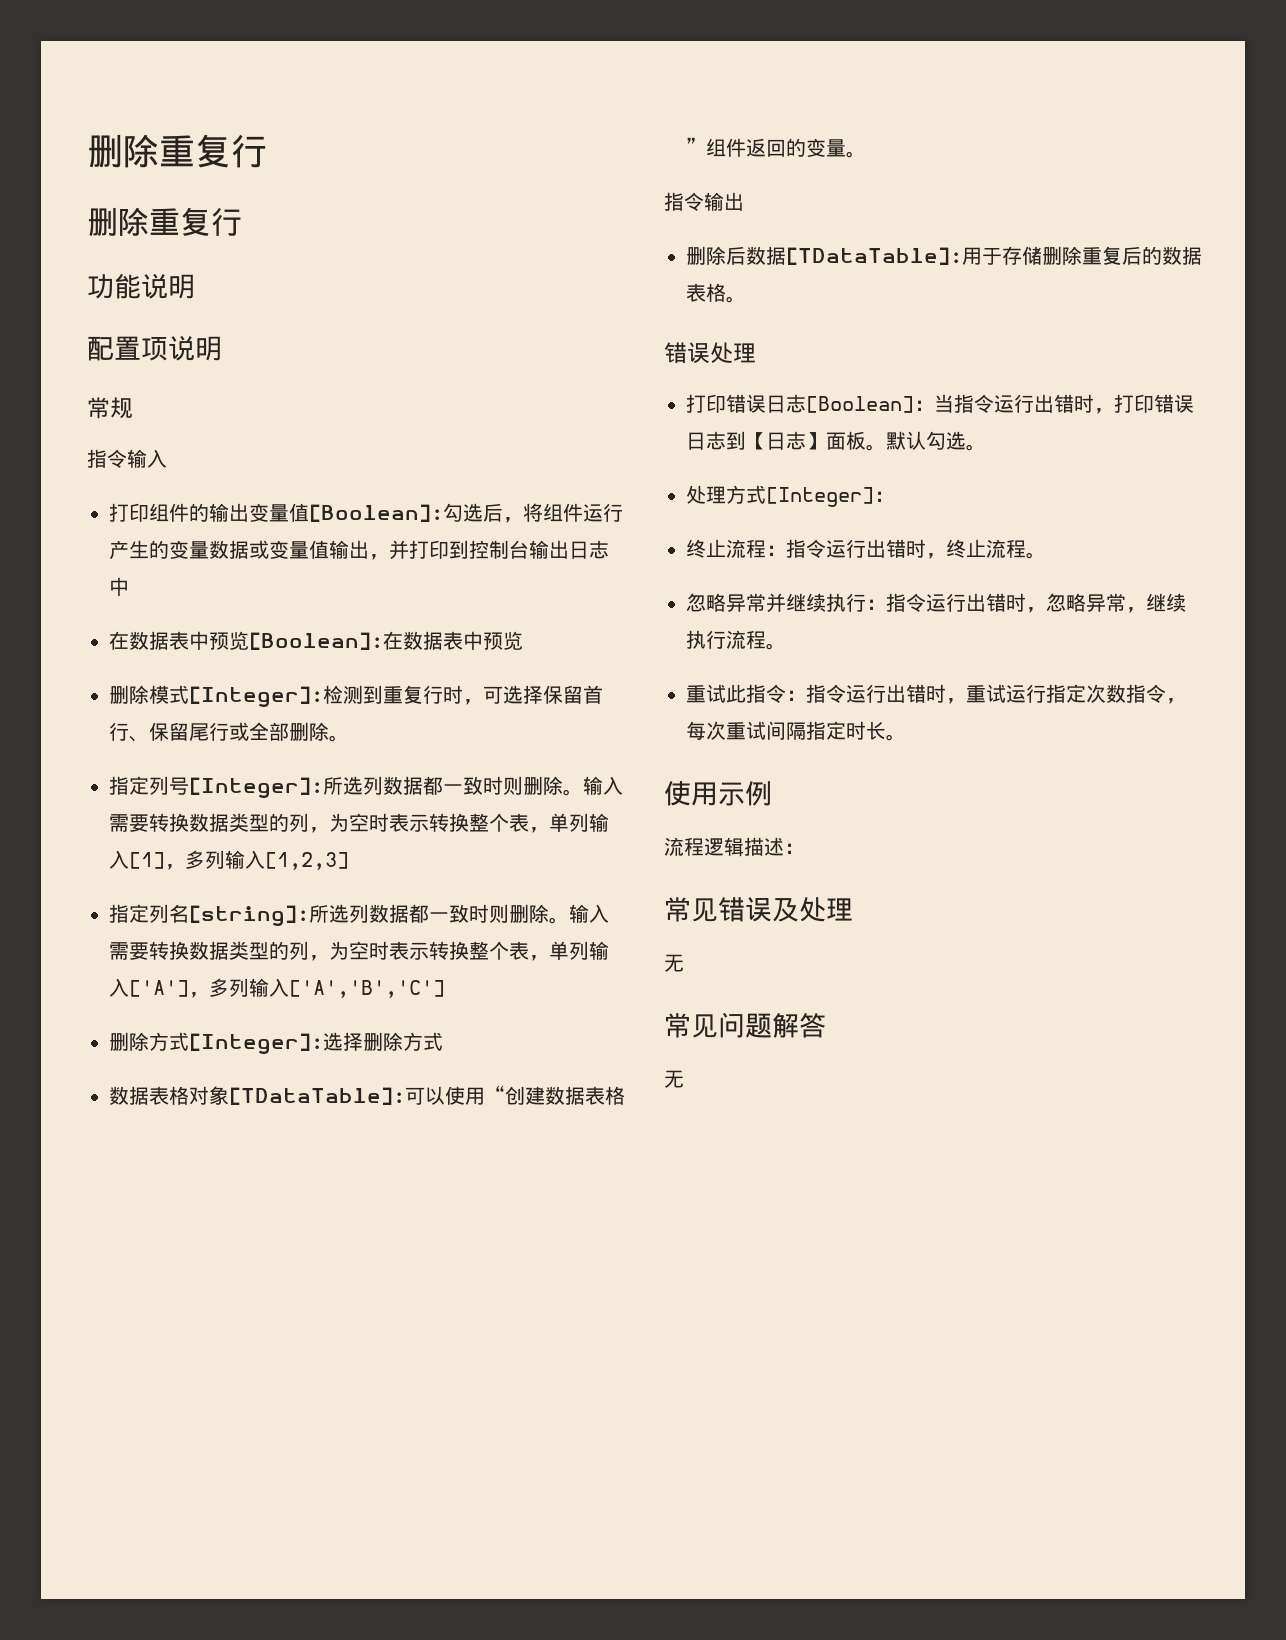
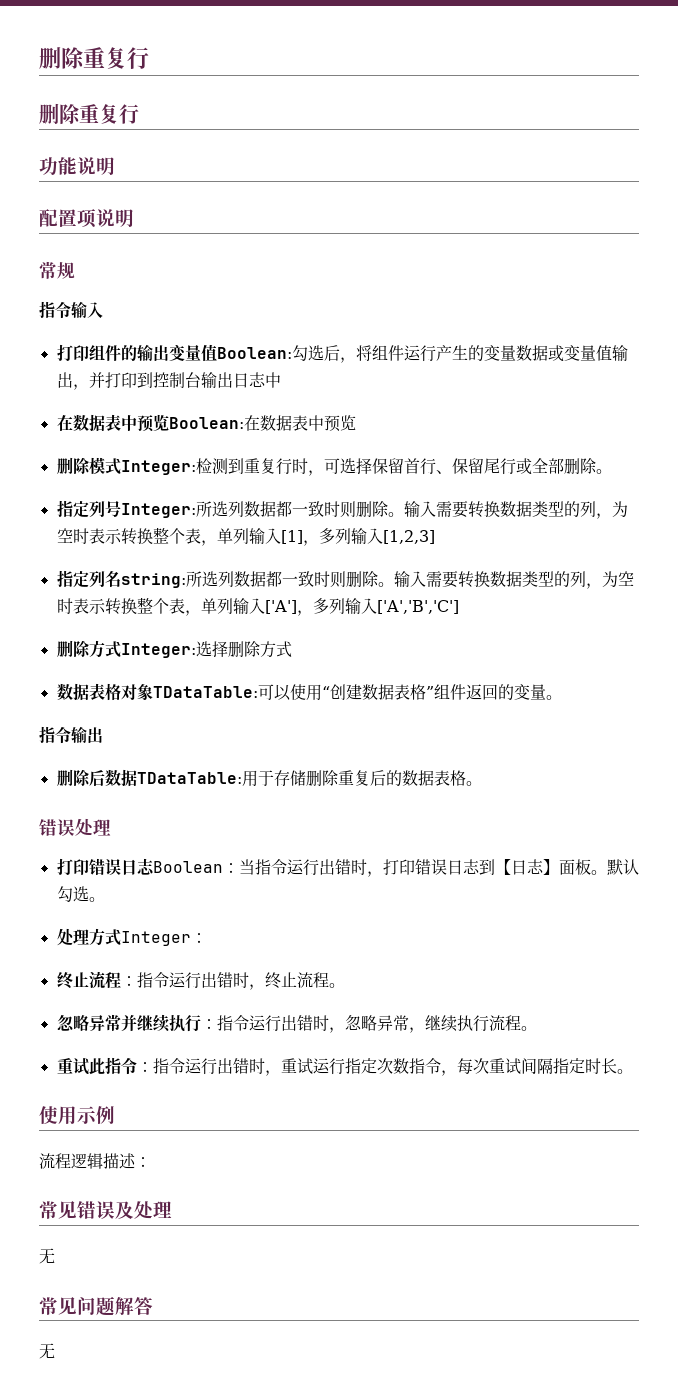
[309,504,443,522] [Boolean]: -> [216,347,292,359] Boolean:
[249,632,383,650] [Boolean]: -> [168,417,244,429] Boolean:
[189,686,323,707] [Integer]: -> [120,460,196,475] Integer:
[189,777,323,798] [Integer]: -> [120,503,196,518] Integer:
[189,905,309,926] [string]: -> [120,573,186,588] string:
[189,1033,323,1054] [Integer]: -> [120,643,196,658] Integer:
[229,1087,405,1105] [TDataTable]: -> [152,686,258,698] TDataTable:
[786,247,962,265] [TDataTable]: -> [136,772,242,784] TDataTable:
[806,396,914,413] [Boolean] -> [152,861,223,873] Boolean
[766,487,874,507] [Integer] -> [120,931,191,946] Integer

